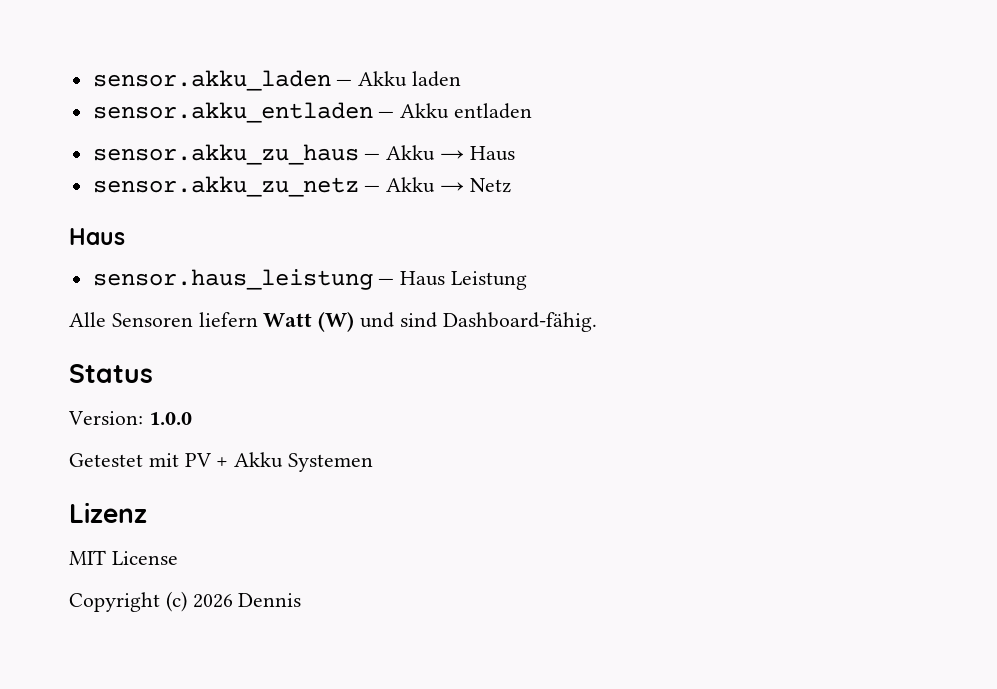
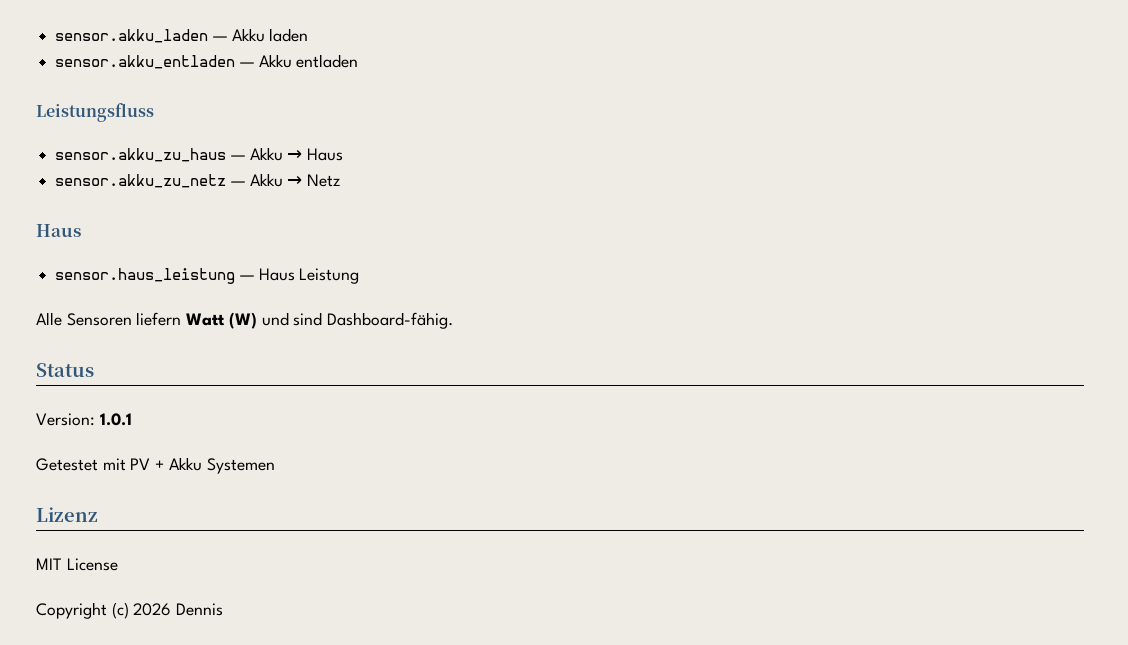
(533, 111) none -> [36,103,154,122] // Leistungsfluss
[148,412,192,425] 1.0.0 -> [99,413,132,426] 1.0.1

